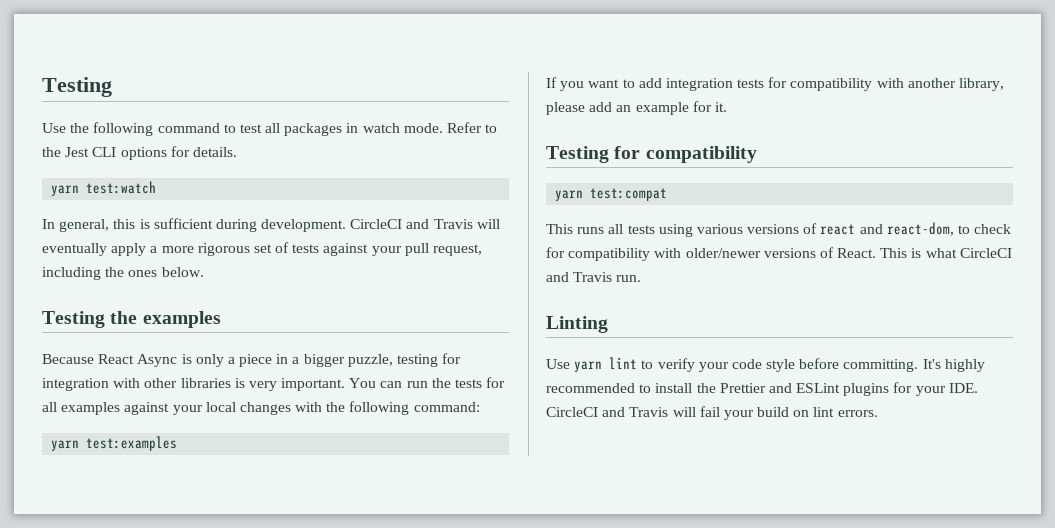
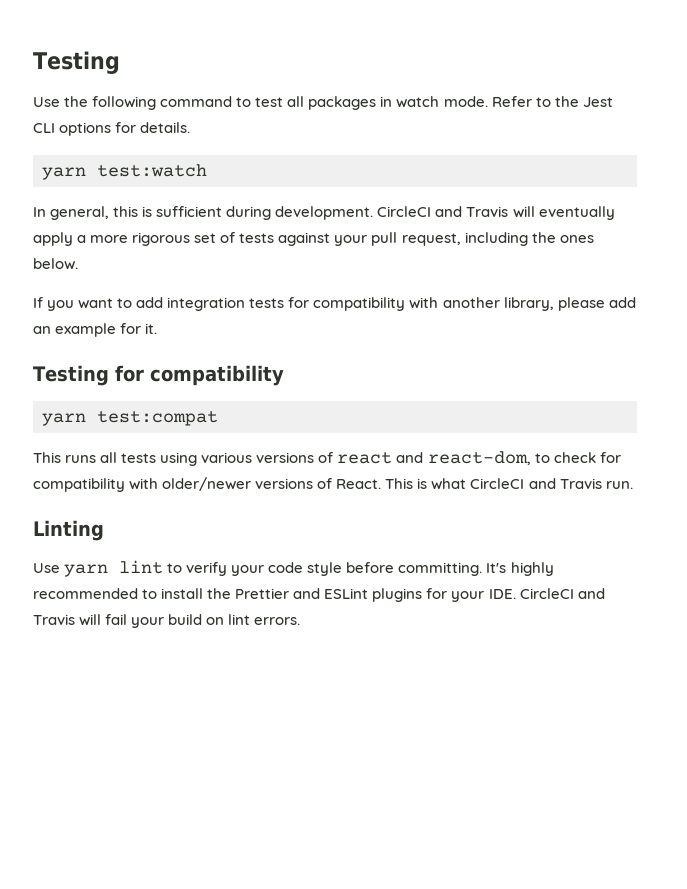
[42,311,221,328] [42,353,462,367] [42,377,506,391] [42,401,480,415] [51,436,178,451] // Testing the examples // Because React Async is only a piece in a bigger puzzle, testing for integration with other libraries is very important. You can run the tests for all examples against your local changes with the following command: // yarn test:examples -> (78, 264) none

